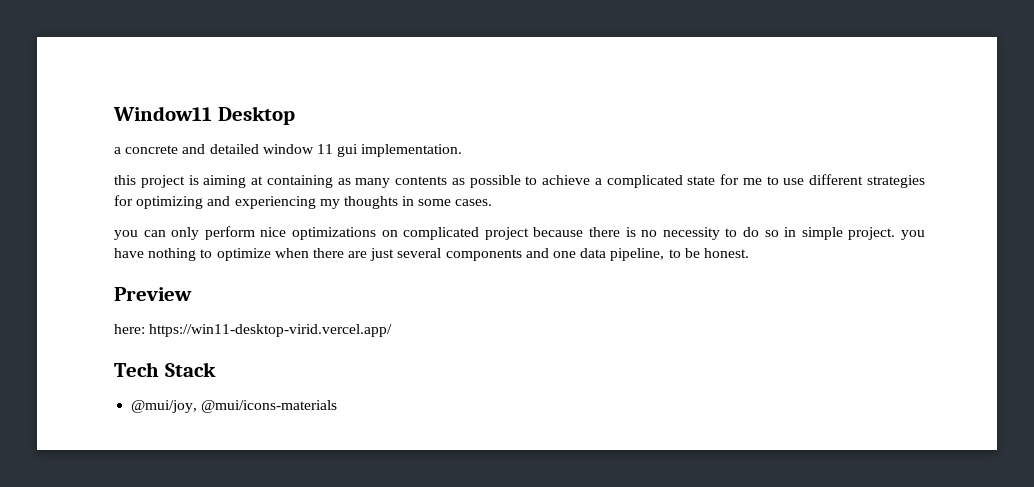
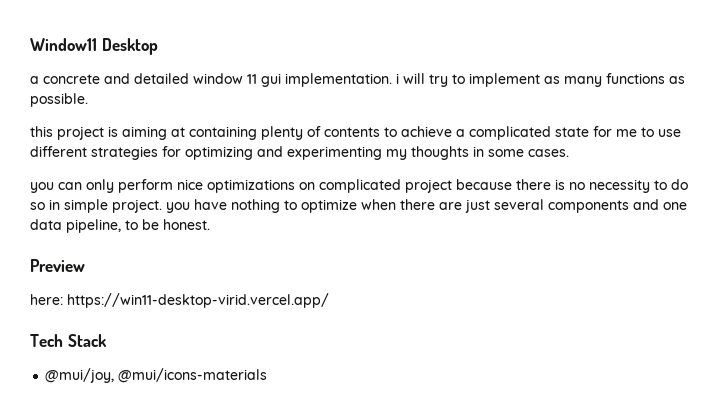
(463, 150) none -> [396,73,685,87] [30,93,88,107] i will try to implement as many functions as possible.
[337,175,521,188] as many contents as possible -> [261,126,380,140] plenty of contents
[234,196,316,209] experiencing -> [287,146,382,160] experimenting

